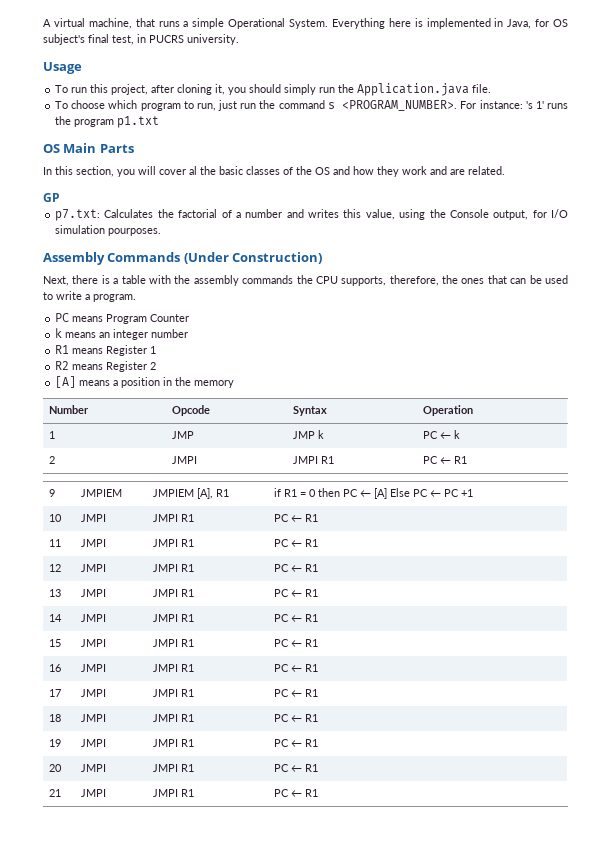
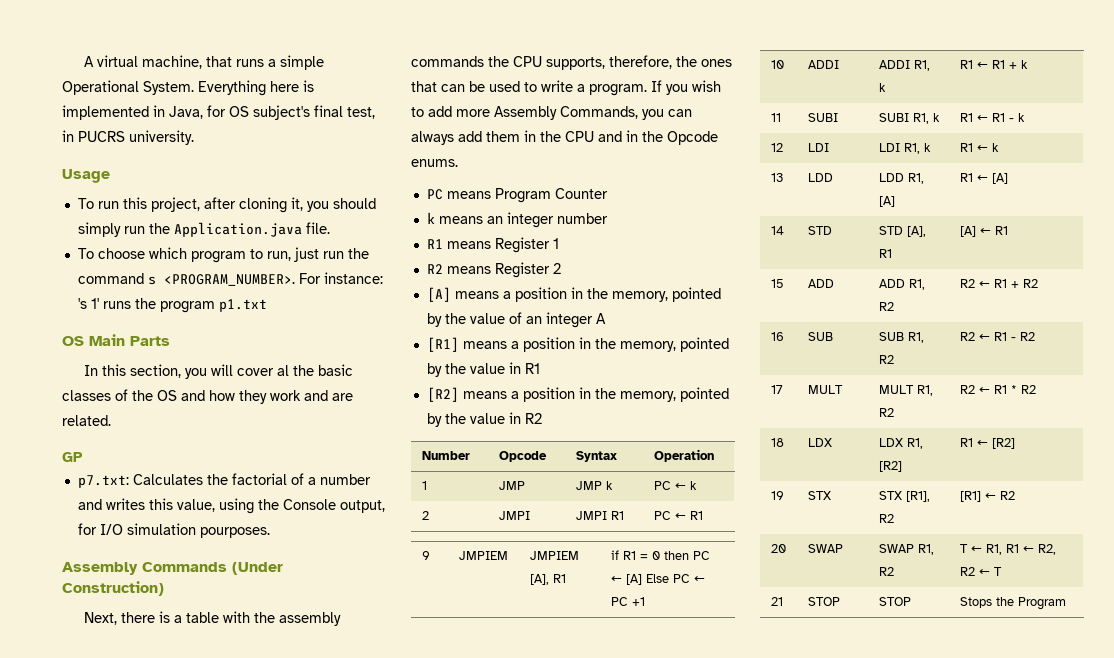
(136, 298) none -> [651,80,721,95] [411,106,692,120] [411,130,718,145] [411,159,458,167] If you wish to add more Assembly Commands, you can always add them in the CPU and in the Opcode enums.
[194,380,235,388] memory -> [611,287,721,302] [426,312,606,328] [426,337,729,352] [426,362,540,377] [426,387,729,402] [426,412,542,427] memory, pointed by the value of an integer A // [R1] means a position in the memory, pointed by the value in R1 // [R2] means a position in the memory, pointed by the value in R2
[80,514,106,522] [152,514,194,522] [273,514,318,522] JMPI | JMPI R1 | PC ← R1 -> [807,60,839,69] [878,60,930,71] [878,83,886,92] [959,60,1028,69] ADDI | ADDI R1, k | R1 ← R1 + k
[80,539,106,547] [152,539,194,547] [273,539,318,547] JMPI | JMPI R1 | PC ← R1 -> [807,113,838,122] [878,113,940,124] [959,113,1025,122] SUBI | SUBI R1, k | R1 ← R1 - k
[80,564,106,572] [152,564,194,572] [273,564,318,572] [48,589,61,597] [80,589,106,597] [152,589,194,597] [273,589,318,597] [48,614,62,622] [80,614,106,622] [152,614,194,622] [273,614,289,622] JMPI | JMPI R1 | PC ← R1 // 13 | JMPI | JMPI R1 | PC ← R1 // 14 | JMPI | JMPI R1 | PC -> [807,143,829,152] [878,143,931,154] [959,143,999,152] [770,173,783,182] [807,173,833,182] [878,173,924,184] [878,196,895,207] [959,173,1008,184] [770,226,784,235] [807,226,832,235] [878,226,926,237] [878,249,892,258] [959,226,976,237] LDI | LDI R1, k | R1 ← k // 13 | LDD | LDD R1, [A] | R1 ← [A] // 14 | STD | STD [A], R1 | [A]
[80,639,106,647] [152,639,194,647] [273,639,318,647] JMPI | JMPI R1 | PC ← R1 -> [807,279,834,288] [878,279,925,290] [878,302,894,311] [959,279,1038,288] ADD | ADD R1, R2 | R2 ← R1 + R2
[80,664,106,672] [152,664,194,672] [273,664,318,672] JMPI | JMPI R1 | PC ← R1 -> [807,332,833,341] [878,332,924,343] [878,355,894,364] [959,332,1035,341] SUB | SUB R1, R2 | R2 ← R1 - R2
[80,689,106,697] [152,689,194,697] [273,689,318,697] JMPI | JMPI R1 | PC ← R1 -> [807,385,843,394] [878,385,933,396] [878,408,894,417] [959,385,1036,394] MULT | MULT R1, R2 | R2 ← R1 * R2
[80,714,106,722] [152,714,194,722] [273,714,318,722] [48,739,61,747] [80,739,106,747] [152,739,194,747] [273,739,318,747] [48,764,62,772] [80,764,106,772] [152,764,194,772] [273,764,318,772] [48,789,61,797] [80,789,106,797] [152,789,194,797] [273,789,318,797] JMPI | JMPI R1 | PC ← R1 // 19 | JMPI | JMPI R1 | PC ← R1 // 20 | JMPI | JMPI R1 | PC ← R1 // 21 | JMPI | JMPI R1 | PC ← R1 -> [807,438,832,447] [878,438,923,449] [878,461,902,472] [959,438,1015,449] [770,491,784,500] [807,491,831,500] [878,491,930,502] [878,514,894,523] [959,491,1015,502] [770,544,786,553] [807,544,843,553] [878,544,934,555] [878,567,894,576] [959,544,1056,555] [959,567,1002,576] [770,597,783,606] [807,597,840,606] [878,597,911,606] [959,597,1066,610] LDX | LDX R1, [R2] | R1 ← [R2] // 19 | STX | STX [R1], R2 | [R1] ← R2 // 20 | SWAP | SWAP R1, R2 | T ← R1, R1 ← R2, R2 ← T // 21 | STOP | STOP | Stops the Program

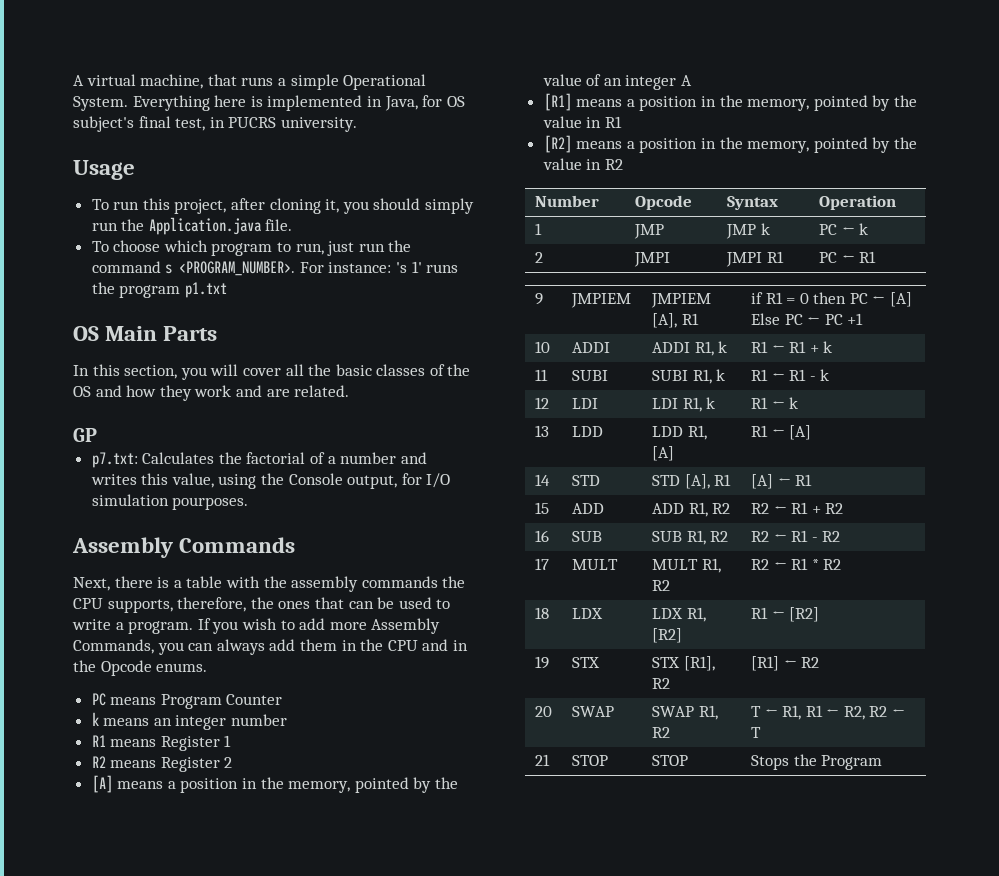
[276,365,289,376] al -> [285,364,304,376] all
[232,562,283,575] [62,581,164,596] (Under Construction) -> (296, 545) none

